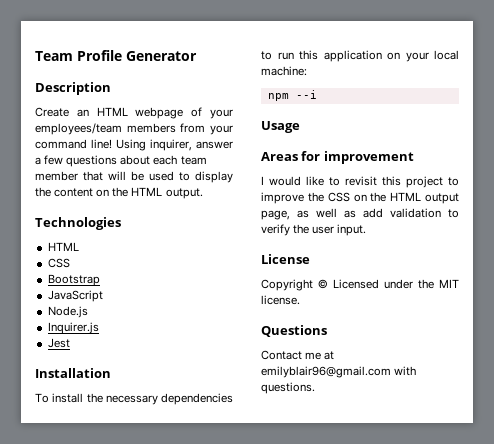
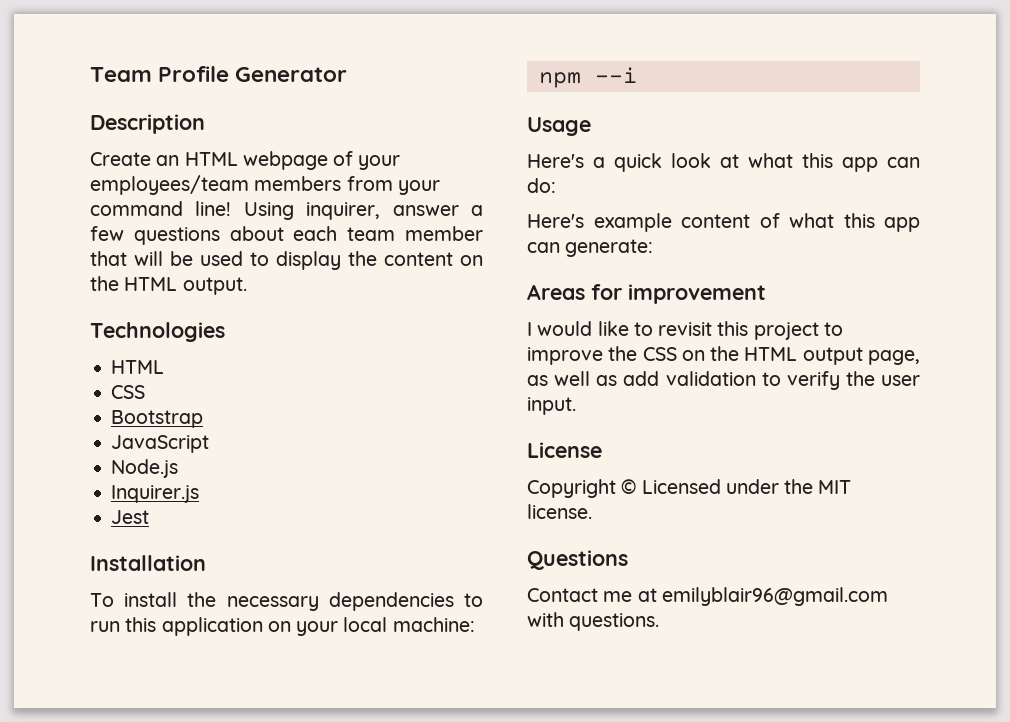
(300, 127) none -> [527,153,920,172] [527,178,556,193] [527,213,920,232] [527,239,654,257] // Here's a quick look at what this app can do: // Here's example content of what this app can generate:

